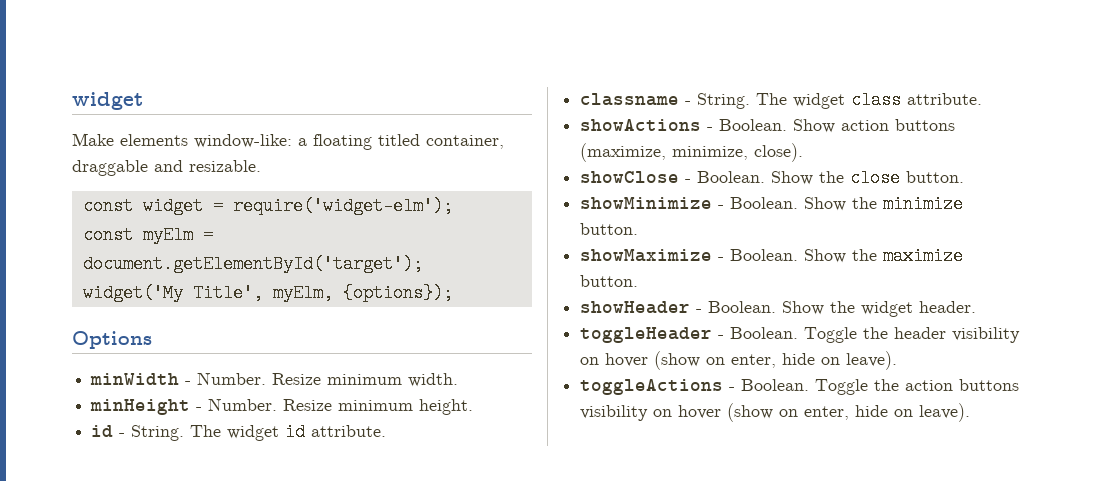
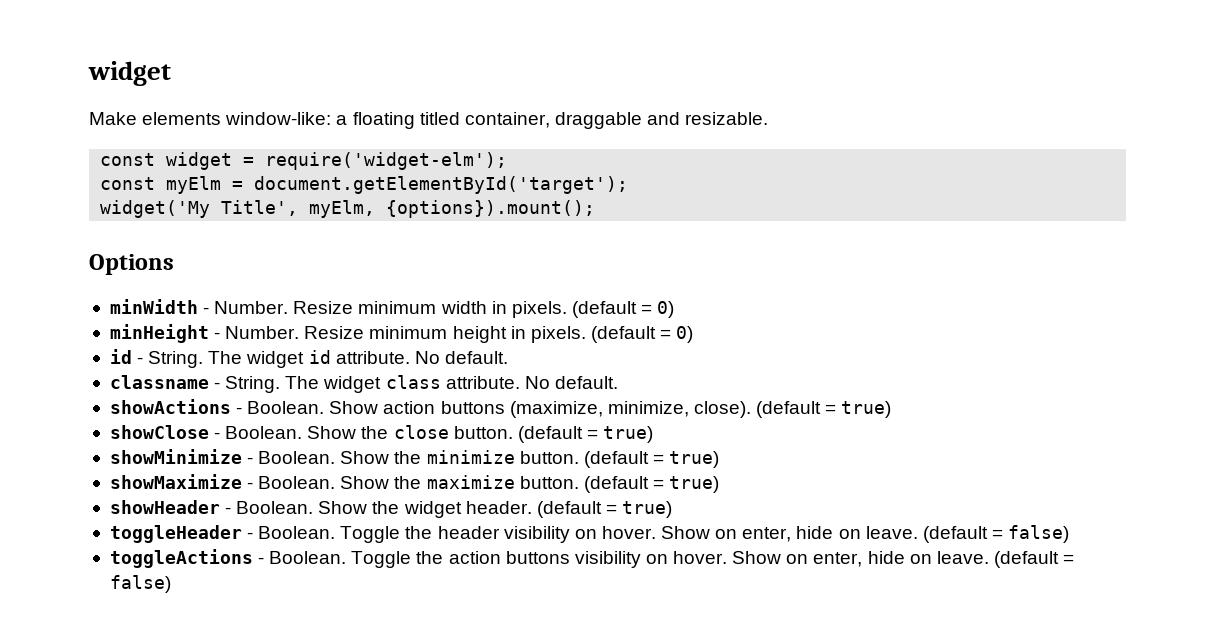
[342,284,453,302] {options}); -> [386,200,596,218] {options}).mount();
[408,373,459,387] width. -> [440,301,675,318] width in pixels. (default = 0)
[419,399,474,415] height. -> [452,326,694,343] height in pixels. (default = 0)
(387, 431) none -> [414,351,508,364] No default.
(983, 99) none -> [524,376,618,389] No default.
(804, 152) none -> [756,401,892,418] (default = true)
(965, 177) none -> [517,426,654,443] (default = true)
(639, 229) none -> [583,451,720,468] (default = true)
(639, 281) none -> [583,476,720,493] (default = true)
(977, 307) none -> [536,501,673,518] (default = true)
[605,351,898,370] hover (show on enter, hide on leave). -> [601,525,1070,543] hover. Show on enter, hide on leave. (default = false)
[678,403,971,422] hover (show on enter, hide on leave). -> [673,551,1075,568] [109,575,171,593] hover. Show on enter, hide on leave. (default = false)

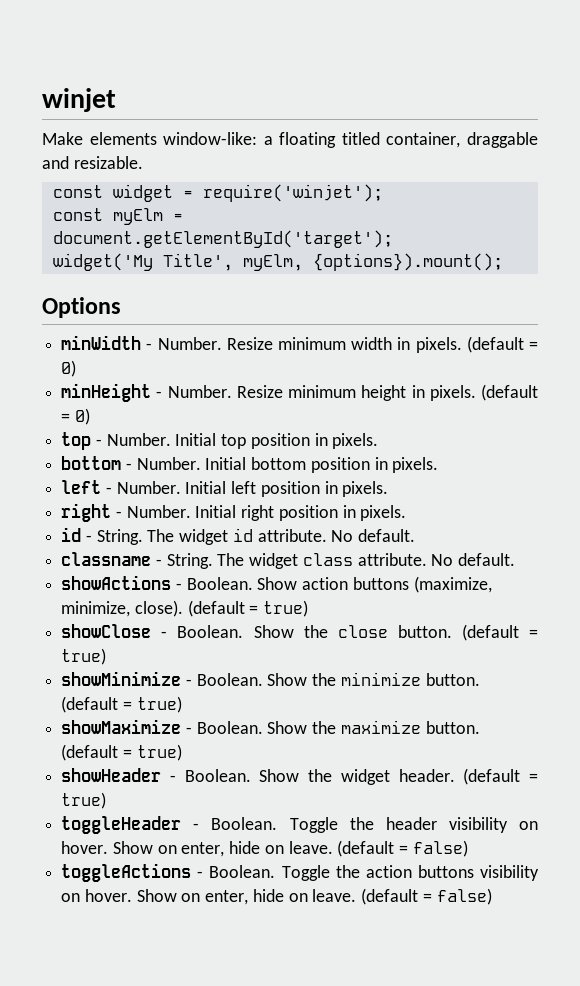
[88,61,171,86] widget -> [42,88,116,112] winjet
[265,152,508,170] require('widget-elm'); -> [202,184,383,202] require('winjet');
(694, 334) none -> [61,432,379,450] [61,456,439,473] [61,480,389,497] [61,503,407,522] // top - Number. Initial top position in pixels. // bottom - Number. Initial bottom position in pixels. // left - Number. Initial left position in pixels. // right - Number. Initial right position in pixels.

